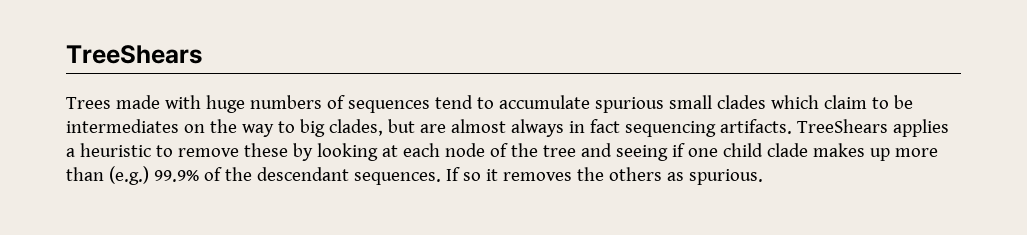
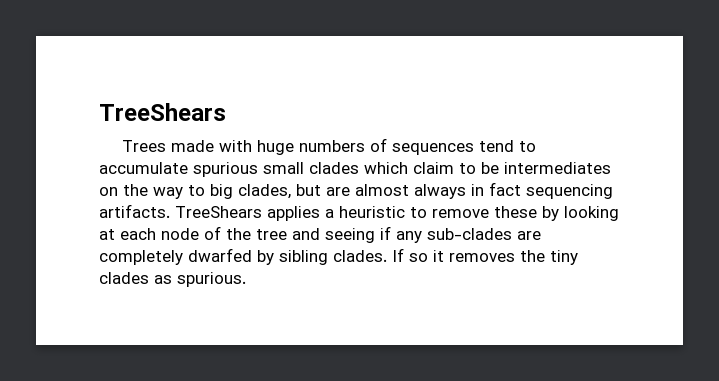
[687,143,938,161] [66,166,441,185] one child clade makes up more than (e.g.) 99.9% of the descendant sequences. -> [396,228,541,243] [99,248,387,265] any sub-clades are completely dwarfed by sibling clades.
[608,167,662,181] others -> [550,250,578,265] [99,272,149,284] tiny clades

